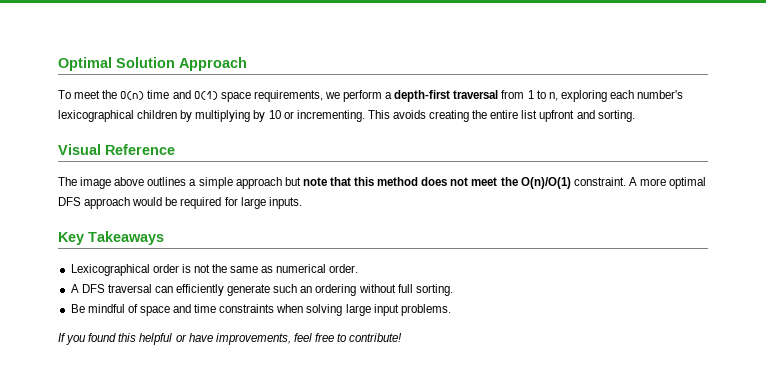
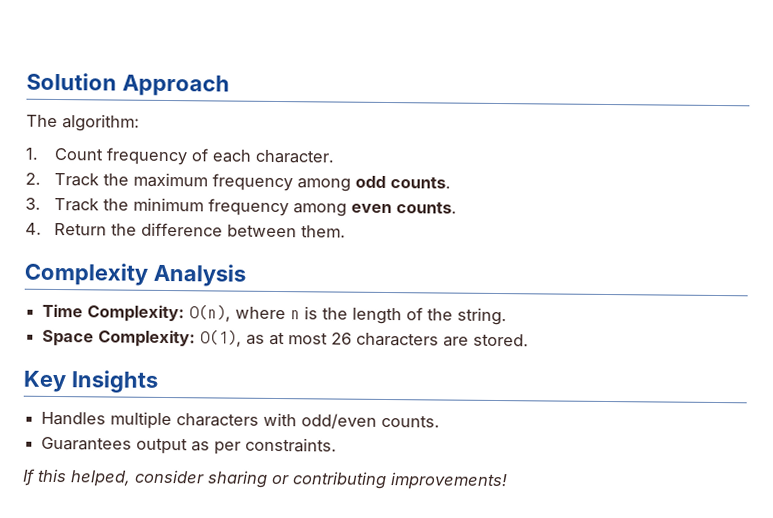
[58,57,112,71] Optimal -> (26, 81) none
[58,90,684,102] [58,110,635,122] [58,144,175,155] [58,177,707,189] [58,197,302,209] [58,231,164,245] [70,264,359,276] [70,284,453,296] [70,304,451,316] [58,333,403,345] To meet the O(n) time and O(1) space requirements, we perform a depth-first traversal from 1 to n, exploring each number's lexicographical children by multiplying by 10 or incrementing. This avoids creating the entire list upfront and sorting. // Visual Reference // The image above outlines a simple approach but note that this method does not meet the O(n)/O(1) constraint. A more optimal DFS approach would be required for large inputs. // Key Takeaways // Lexicographical order is not the same as numerical order. // A DFS traversal can efficiently generate such an ordering without full sorting. // Be mindful of space and time constraints when solving large input problems. // If you found this helpful or have improvements, feel free to contribute! -> [26,114,140,132] [25,147,335,166] [25,172,452,192] [25,197,458,217] [25,222,347,238] [24,262,246,287] [42,303,508,326] [42,329,530,348] [23,370,158,393] [41,411,441,430] [41,436,338,455] [22,468,508,491] The algorithm: // 1. Count frequency of each character. // 2. Track the maximum frequency among odd counts. // 3. Track the minimum frequency among even counts. // 4. Return the difference between them. // Complexity Analysis // Time Complexity: O(n), where n is the length of the string. // Space Complexity: O(1), as at most 26 characters are stored. // Key Insights // Handles multiple characters with odd/even counts. // Guarantees output as per constraints. // If this helped, consider sharing or contributing improvements!

